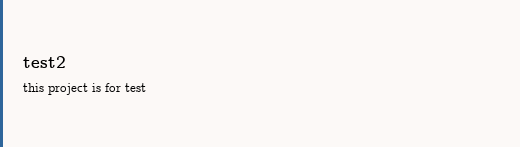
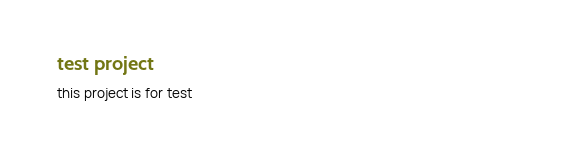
[23,56,66,68] test2 -> [57,56,155,75] test project

